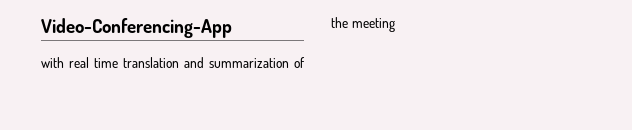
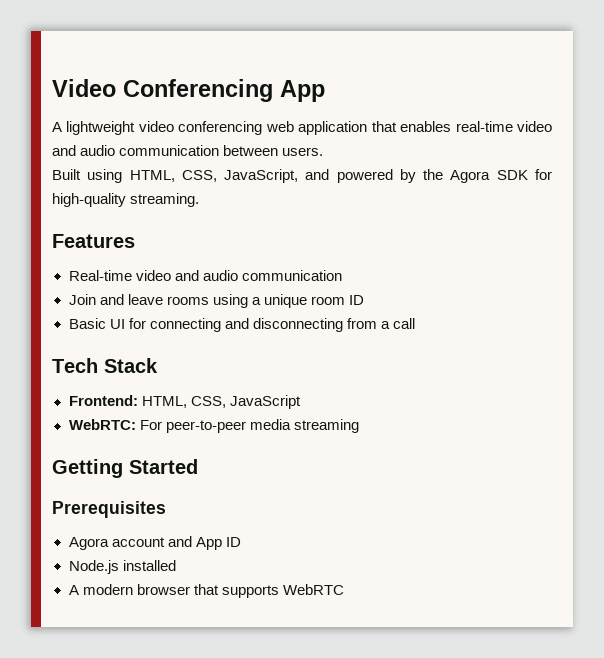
[41,18,232,38] [41,57,305,68] [331,17,395,32] Video-Conferencing-App // with real time translation and summarization of the meeting -> [52,79,325,102] [52,121,552,135] [52,145,324,156] [52,169,552,183] [52,193,200,207] [52,234,135,248] [68,270,342,281] [68,294,364,308] [68,318,415,332] [52,358,158,373] [68,395,301,409] [68,419,359,433] [52,459,198,478] [52,501,166,518] [68,536,241,550] [68,560,176,574] [68,584,344,598] Video Conferencing App // A lightweight video conferencing web application that enables real-time video and audio communication between users. // Built using HTML, CSS, JavaScript, and powered by the Agora SDK for high-quality streaming. // Features // Real-time video and audio communication // Join and leave rooms using a unique room ID // Basic UI for connecting and disconnecting from a call // Tech Stack // Frontend: HTML, CSS, JavaScript // WebRTC: For peer-to-peer media streaming // Getting Started // Prerequisites // Agora account and App ID // Node.js installed // A modern browser that supports WebRTC

